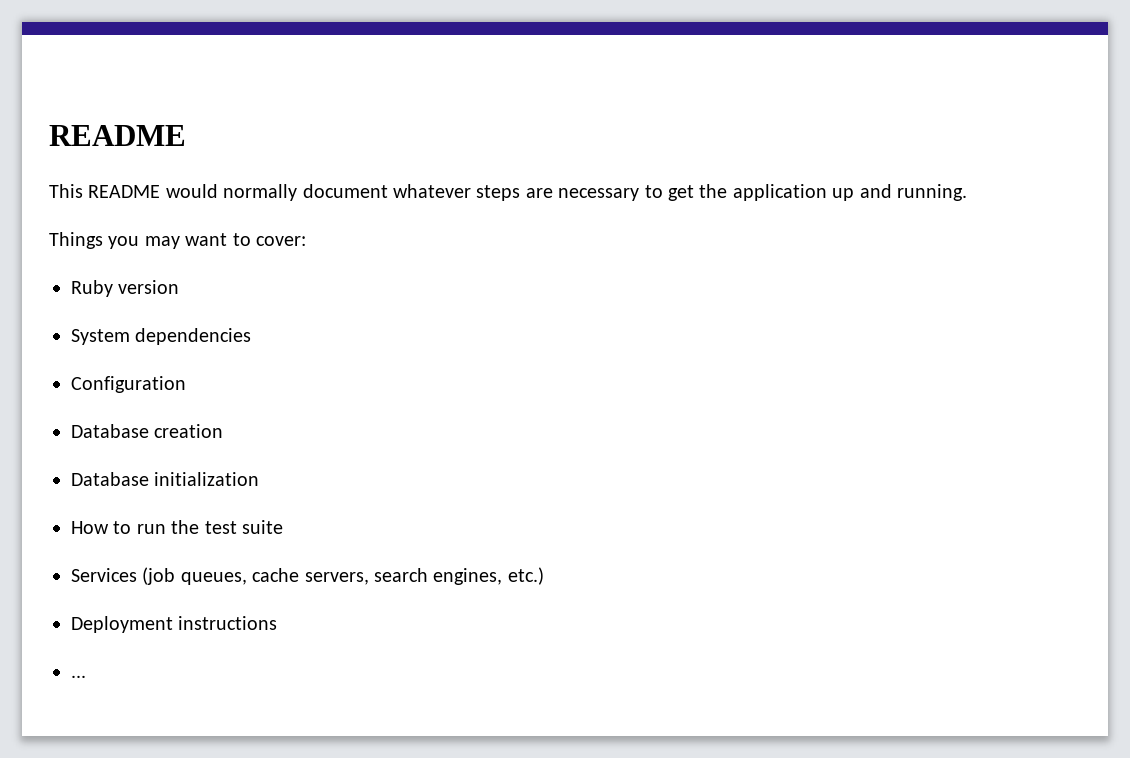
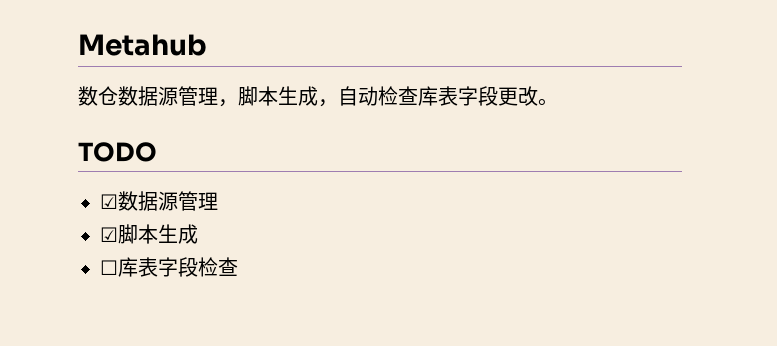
[49,125,186,146] [49,184,967,201] [49,232,306,249] [71,280,180,297] [71,328,252,345] [71,376,186,393] [71,424,224,438] [71,472,260,486] [71,520,283,534] [71,567,544,585] [71,616,278,633] [71,675,86,678] README // This README would normally document whatever steps are necessary to get the application up and running. // Things you may want to cover: // Ruby version // System dependencies // Configuration // Database creation // Database initialization // How to run the test suite // Services (job queues, cache servers, search engines, etc.) // Deployment instructions // ... -> [78,34,207,56] [78,86,558,107] [78,142,157,162] [100,191,218,211] [100,224,198,244] [100,257,238,277] Metahub // 数仓数据源管理，脚本生成，自动检查库表字段更改。 // TODO // ☑数据源管理 // ☑脚本生成 // ☐库表字段检查

